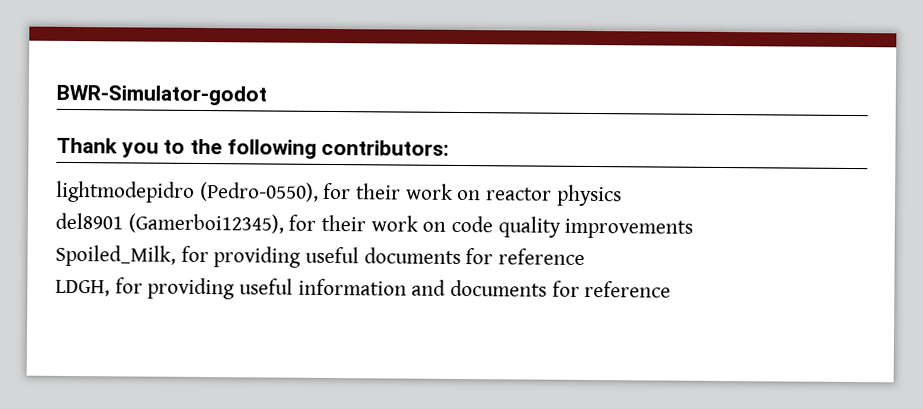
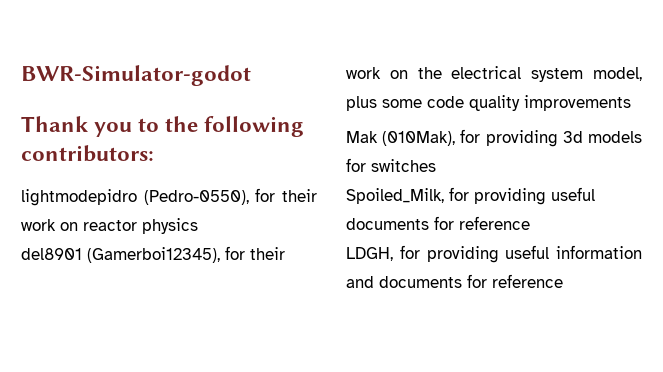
[451,215,694,239] code quality improvements -> [417,66,642,82] [346,95,631,111] [346,129,642,147] [346,158,436,172] the electrical system model, plus some code quality improvements // Mak (010Mak), for providing 3d models for switches

